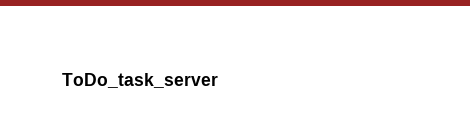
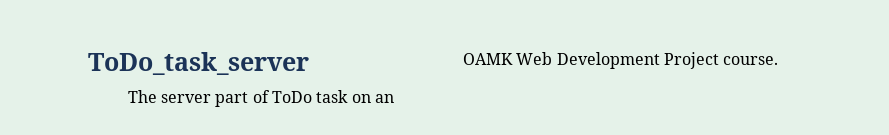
(218, 80) none -> [127,90,395,107] [463,52,779,69] // The server part of ToDo task on an OAMK Web Development Project course.

